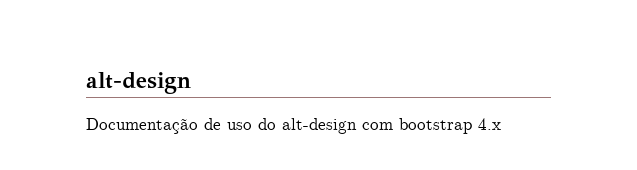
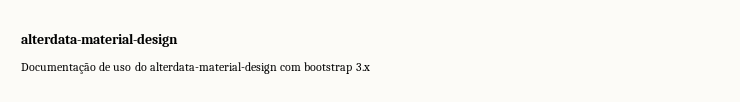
[86,72,191,94] alt-design -> [21,33,178,47] alterdata-material-design
[282,118,357,134] alt-design -> [149,62,277,74] alterdata-material-design
[478,118,501,130] 4.x -> [355,63,370,71] 3.x

